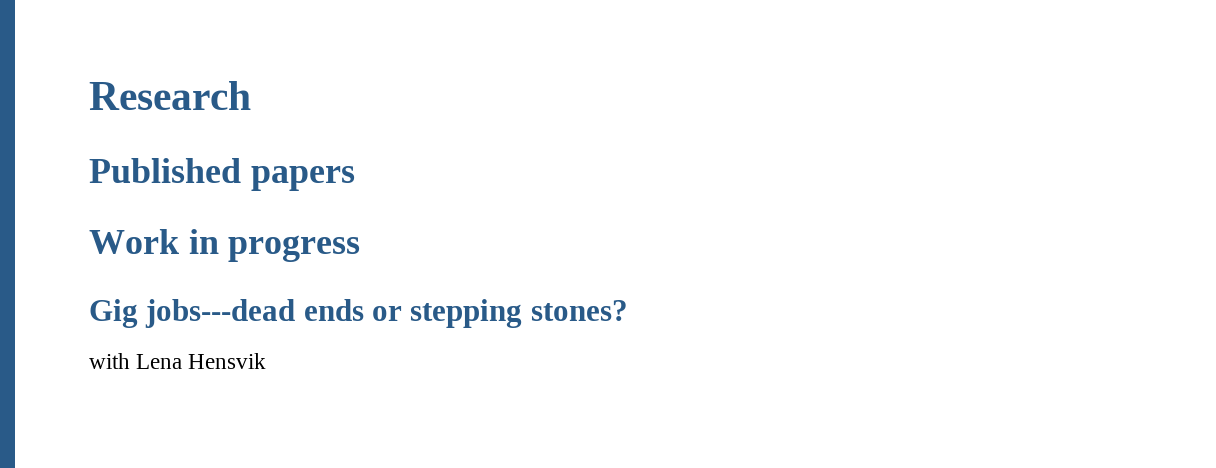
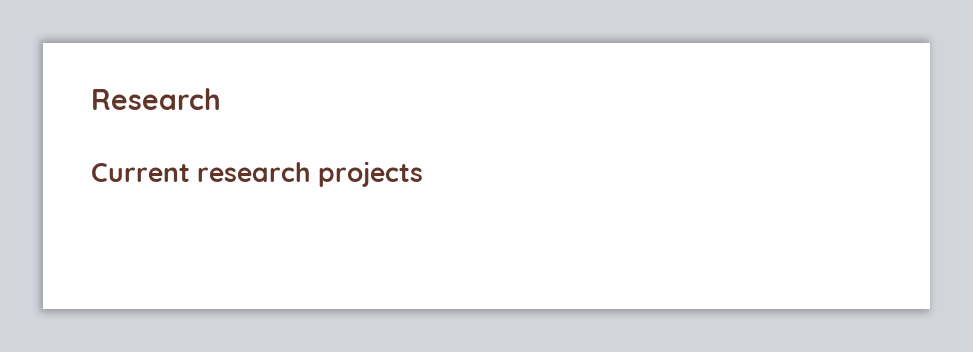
[89,158,355,191] [89,229,361,262] [89,299,628,328] [89,353,267,369] Published papers // Work in progress // Gig jobs---dead ends or stepping stones? // with Lena Hensvik -> [91,161,424,187] Current research projects

